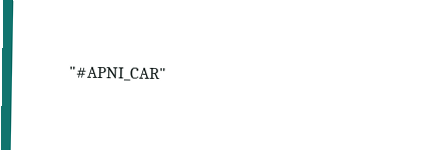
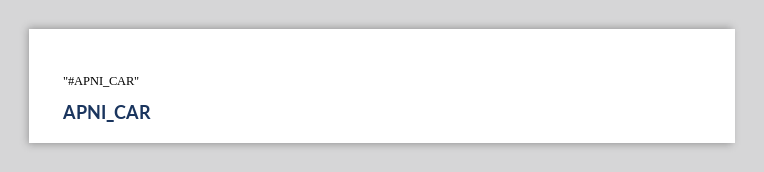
(167, 74) none -> [62,105,151,122] // APNI_CAR

